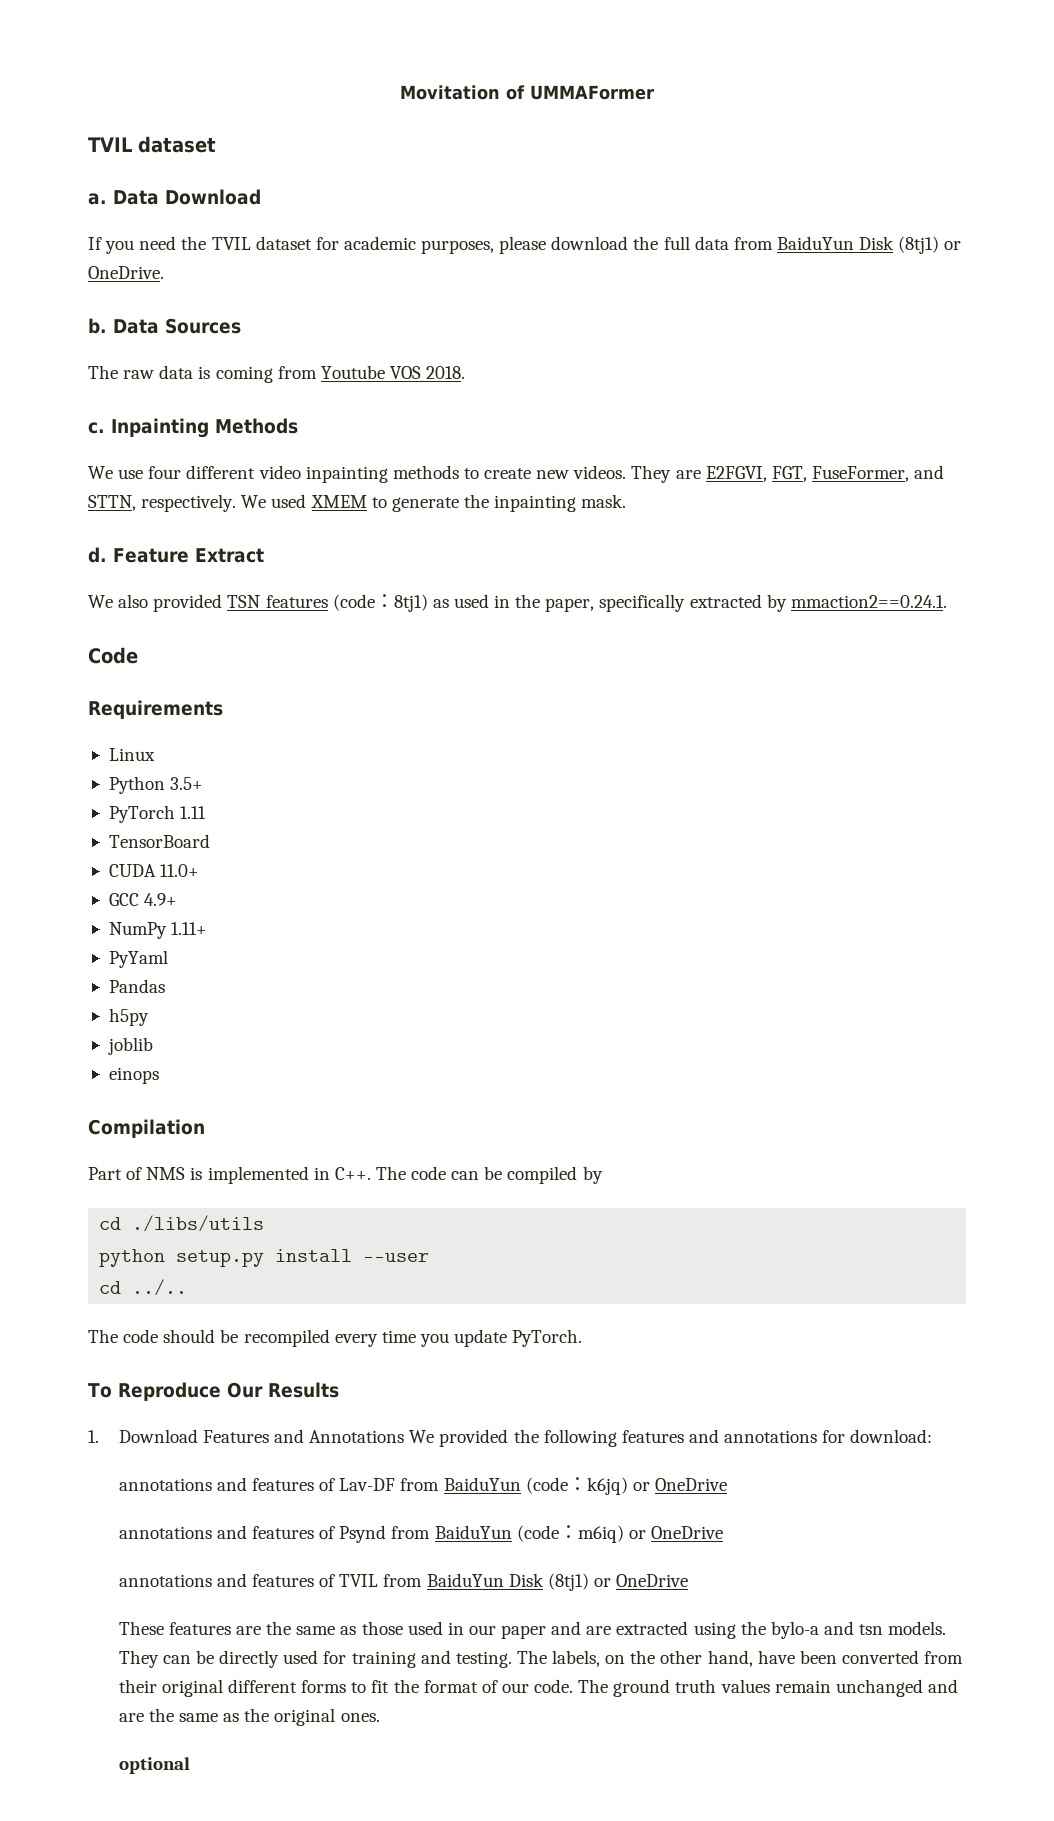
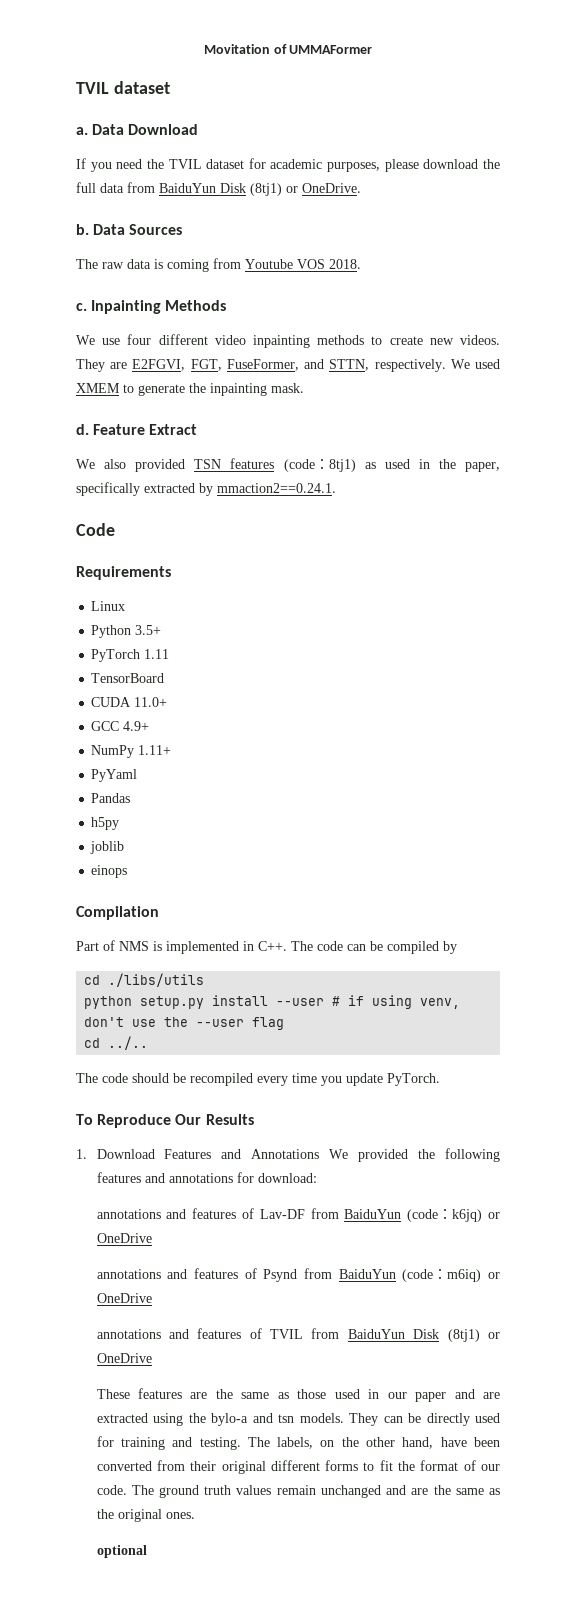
(430, 1257) none -> [332,995,461,1009] [84,1017,285,1030] # if using venv, don't use the --user flag

